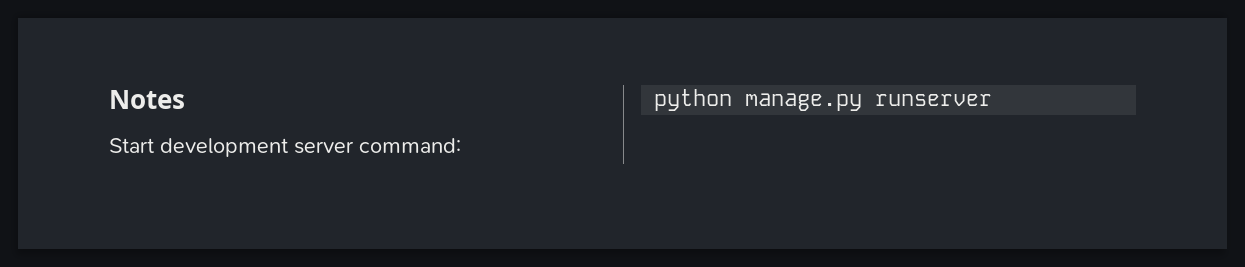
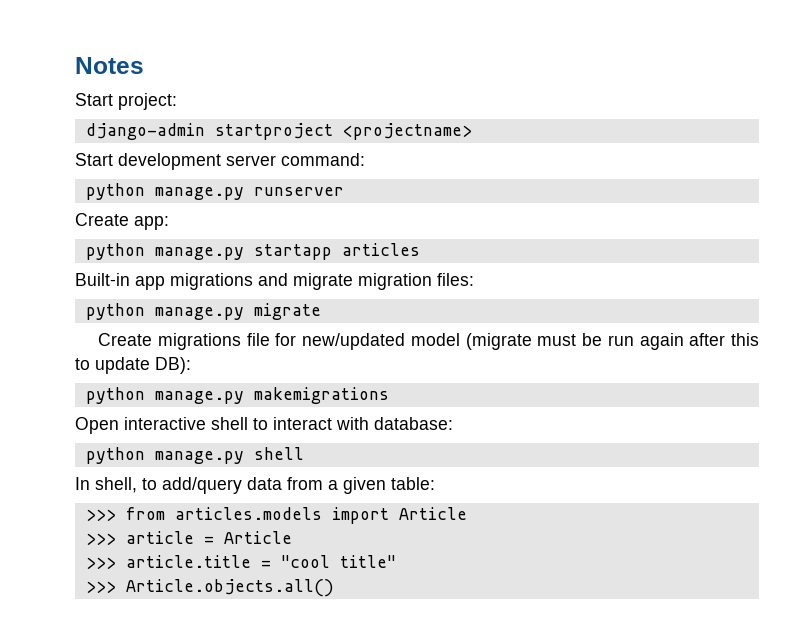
(185, 99) none -> [75,93,177,110] [85,123,472,140] // Start project: // django-admin startproject <projectname>
(993, 100) none -> [75,213,169,230] [85,243,420,260] [75,273,474,290] [85,303,321,320] [98,333,759,350] [75,357,191,374] [85,387,389,404] [75,417,453,434] [85,447,304,464] [75,477,435,494] [85,507,467,524] [85,531,292,545] [85,555,396,569] [85,579,334,597] // Create app: // python manage.py startapp articles // Built-in app migrations and migrate migration files: // python manage.py migrate // Create migrations file for new/updated model (migrate must be run again after this to update DB): // python manage.py makemigrations // Open interactive shell to interact with database: // python manage.py shell // In shell, to add/query data from a given table: // >>> from articles.models import Article // >>> article = Article // >>> article.title = "cool title" // >>> Article.objects.all()

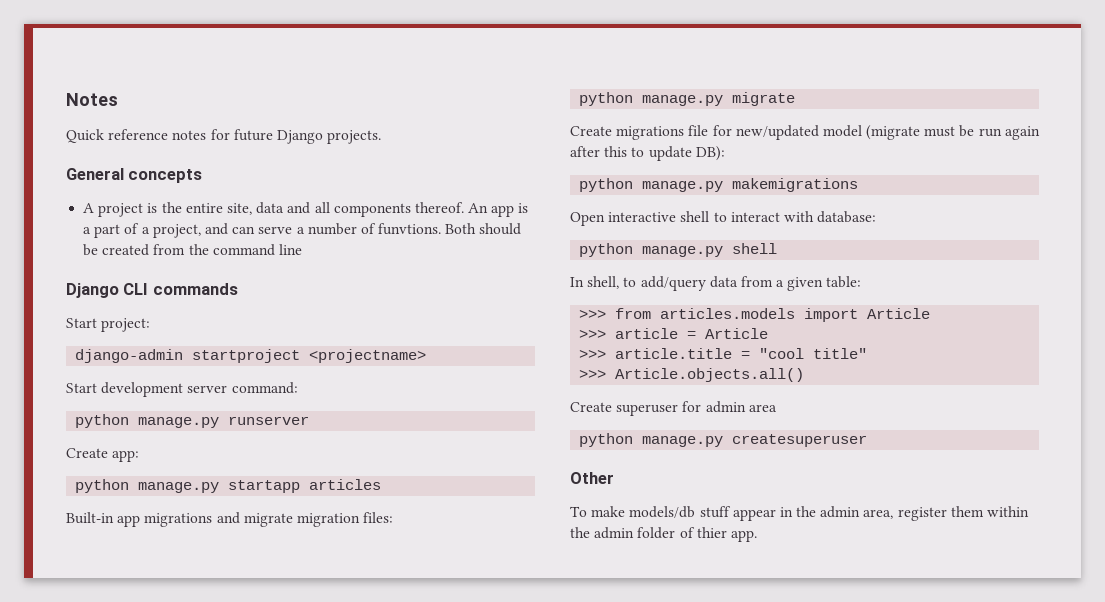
(144, 65) none -> [66,129,382,144] [66,168,203,183] [83,202,529,217] [83,223,522,238] [83,244,302,256] [66,283,238,298] // Quick reference notes for future Django projects. // General concepts // A project is the entire site, data and all components thereof. An app is a part of a project, and can serve a number of funvtions. Both should be created from the command line // Django CLI commands
(334, 588) none -> [570,401,777,416] [579,433,868,447] [570,472,614,484] [570,506,1030,521] [570,527,757,542] // Create superuser for admin area // python manage.py createsuperuser // Other // To make models/db stuff appear in the admin area, register them within the admin folder of thier app.

